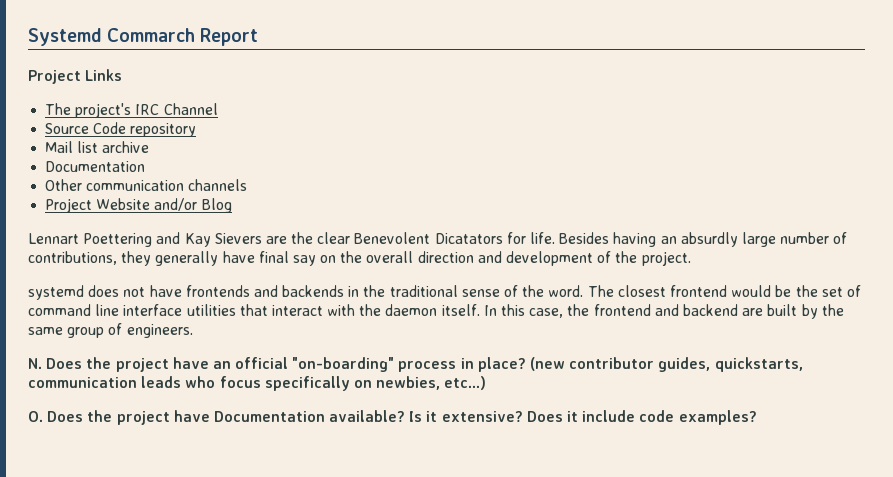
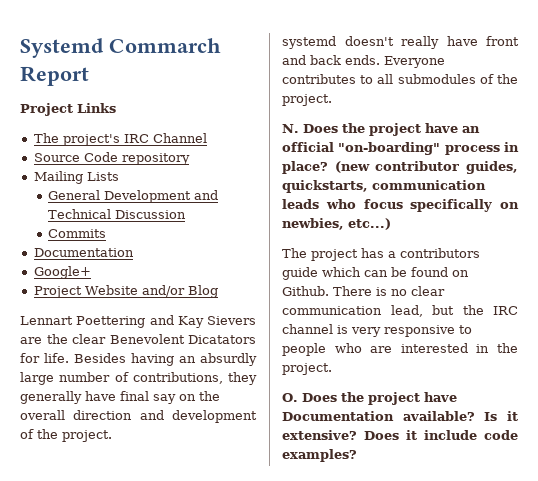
[45,141,150,153] [45,161,146,172] [45,179,248,191] Mail list archive // Documentation // Other communication channels -> [33,171,119,184] [48,190,219,203] [48,209,187,219] [48,229,107,238] [33,248,134,257] [33,266,91,279] Mailing Lists // General Development and Technical Discussion // Commits // Documentation // Google+
[88,285,861,297] [28,304,844,319] [28,323,193,338] does not have frontends and backends in the traditional sense of the word. The closest frontend would be the set of command line interface utilities that interact with the daemon itself. In this case, the frontend and backend are built by the same group of engineers. -> [344,36,519,49] [282,55,445,68] [282,74,518,84] [282,94,332,106] doesn't really have front and back ends. Everyone contributes to all submodules of the project.
(487, 383) none -> [282,248,480,261] [282,267,469,280] [282,286,445,296] [282,305,518,317] [282,324,472,337] [282,343,518,356] [282,363,332,375] // The project has a contributors guide which can be found on Github. There is no clear communication lead, but the IRC channel is very responsive to people who are interested in the project.

